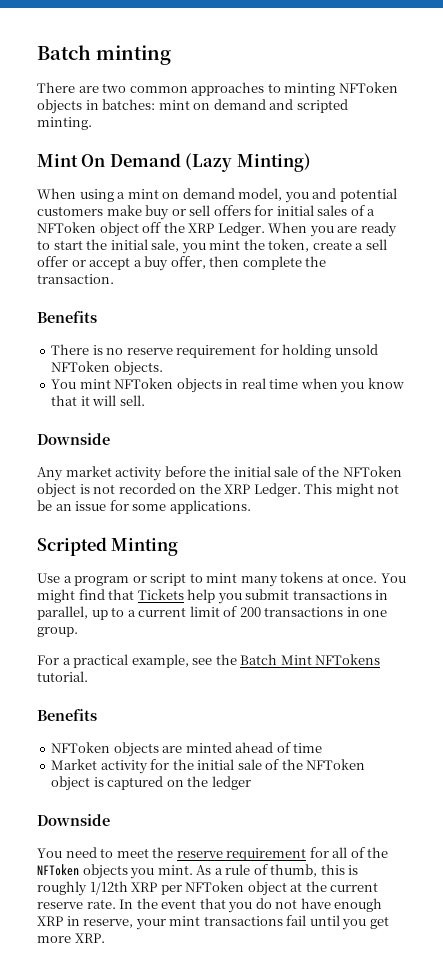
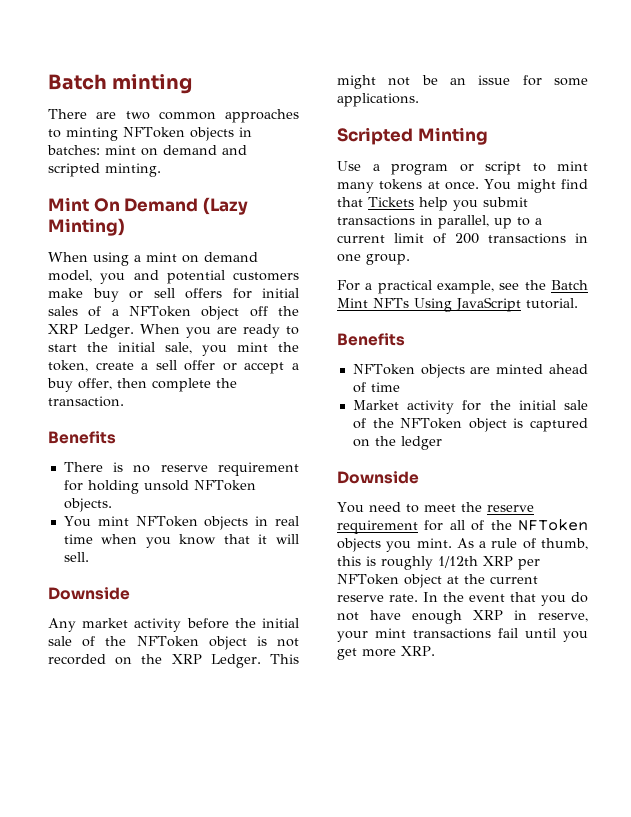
[315,654,381,665] NFTokens -> [373,297,521,312] NFTs Using JavaScript

